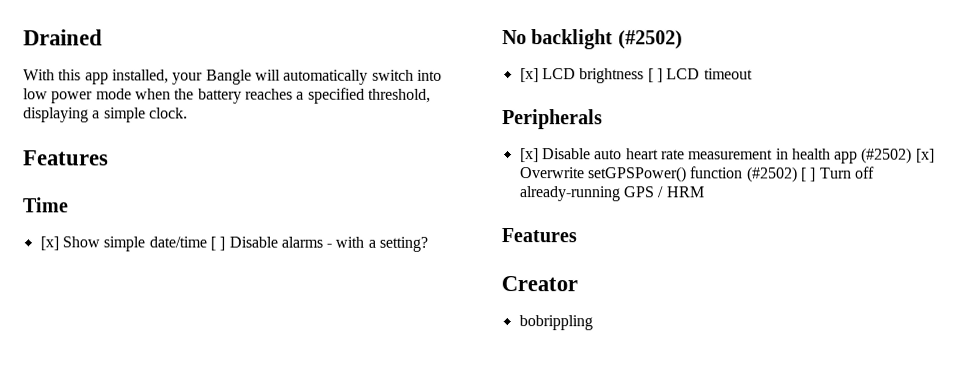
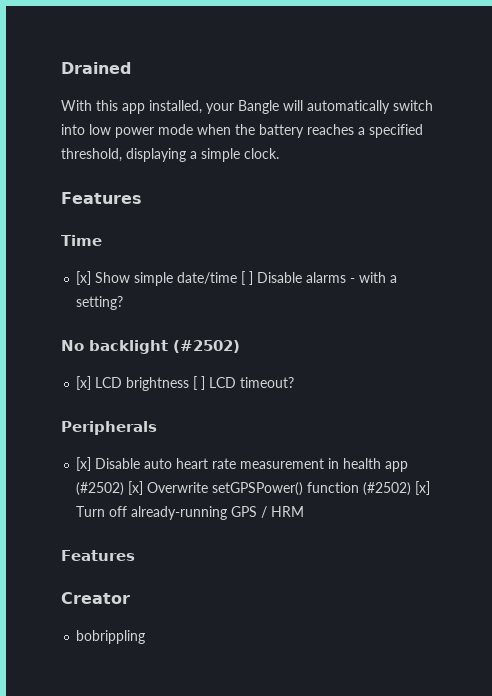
[703,68,753,80] timeout -> [240,377,295,388] timeout?
[800,167,817,182] [ ] -> [415,481,431,495] [x]

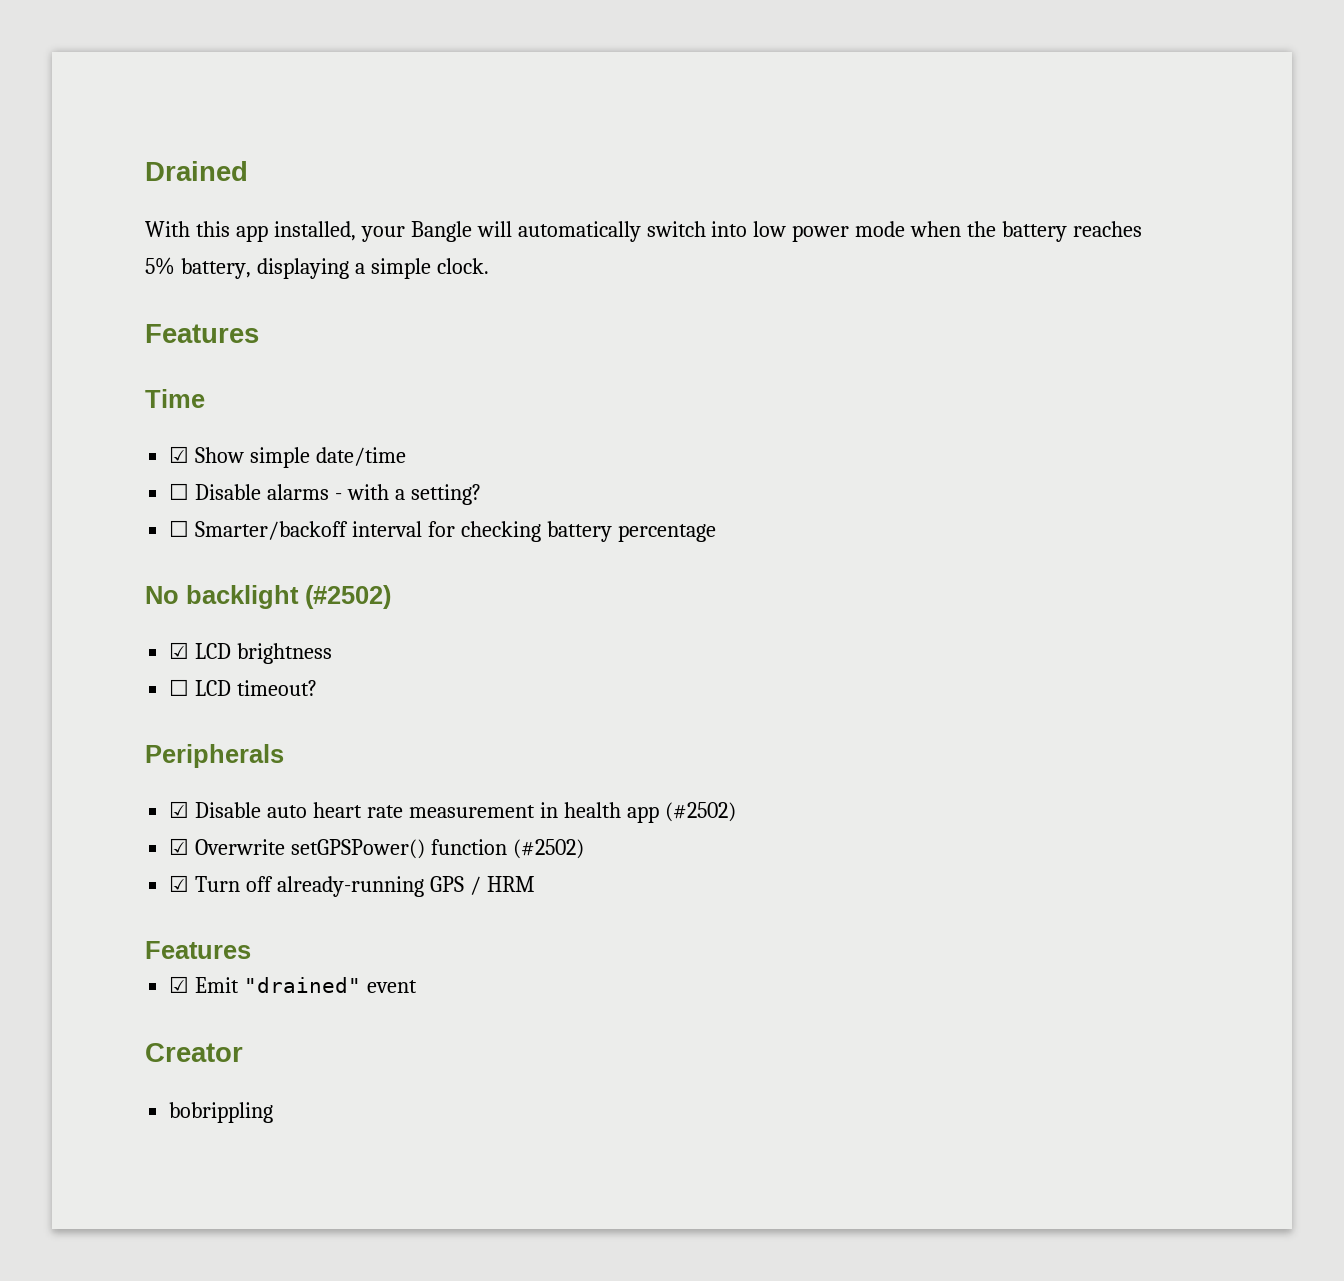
[358,124,423,138] [61,148,122,162] a specified threshold, -> [145,257,251,279] 5% battery,
[76,271,92,285] [x] -> [169,446,190,463] ☑
[241,271,254,285] [ ] -> [169,483,190,500] // ☐
(124, 303) none -> [169,520,716,542] // ☐ Smarter/backoff interval for checking battery percentage
[76,376,92,390] [x] -> [169,642,190,659] ☑
[193,376,206,390] [ ] -> [169,679,190,696] // ☐
[76,457,92,471] [x] -> [169,801,190,818] ☑
[128,481,144,495] [x] -> [169,838,190,855] // ☑
[415,481,431,495] [x] -> [169,875,190,892] // ☑
(135, 555) none -> [169,976,418,993] // ☑ Emit "drained" event

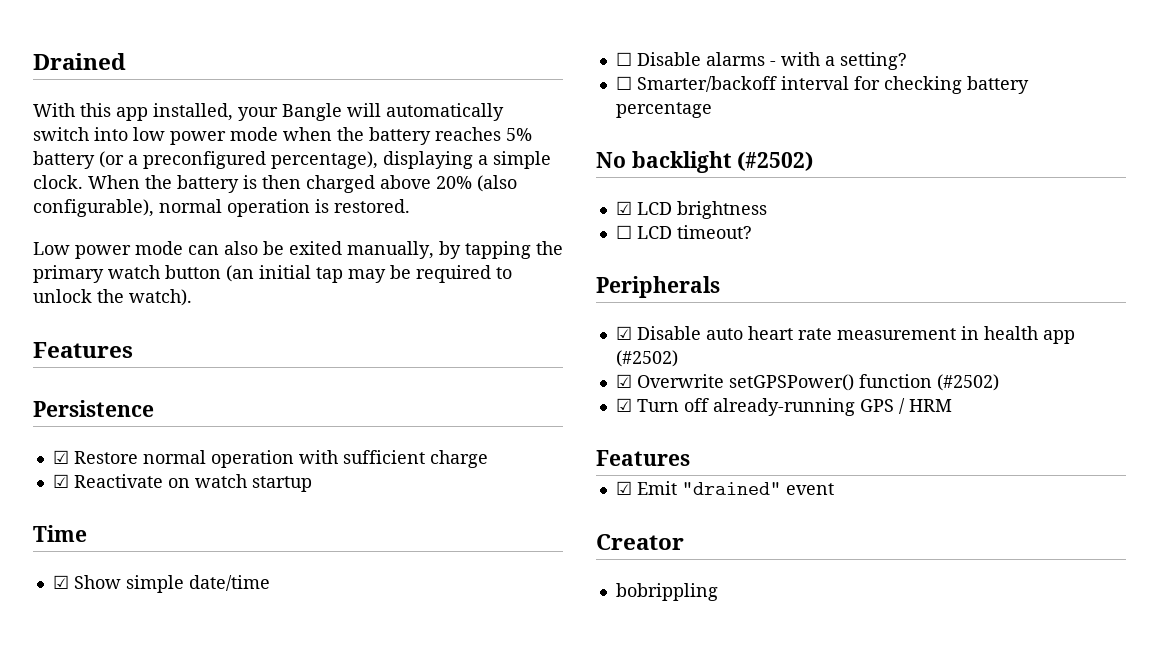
[180,258,251,279] battery, -> [33,151,378,169] battery (or a preconfigured percentage),
[145,324,259,343] // Features -> [88,175,517,193] [33,199,410,217] [33,241,563,259] [33,265,512,283] [33,289,192,306] [33,342,133,358] [33,400,154,417] [52,450,488,468] [52,474,312,492] When the battery is then charged above 20% (also configurable), normal operation is restored. // Low power mode can also be exited manually, by tapping the primary watch button (an initial tap may be required to unlock the watch). // Features // Persistence // ☑ Restore normal operation with sufficient charge // ☑ Reactivate on watch startup

